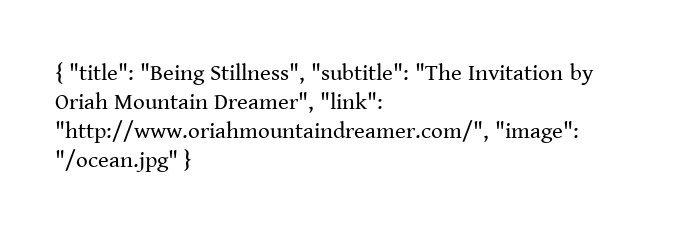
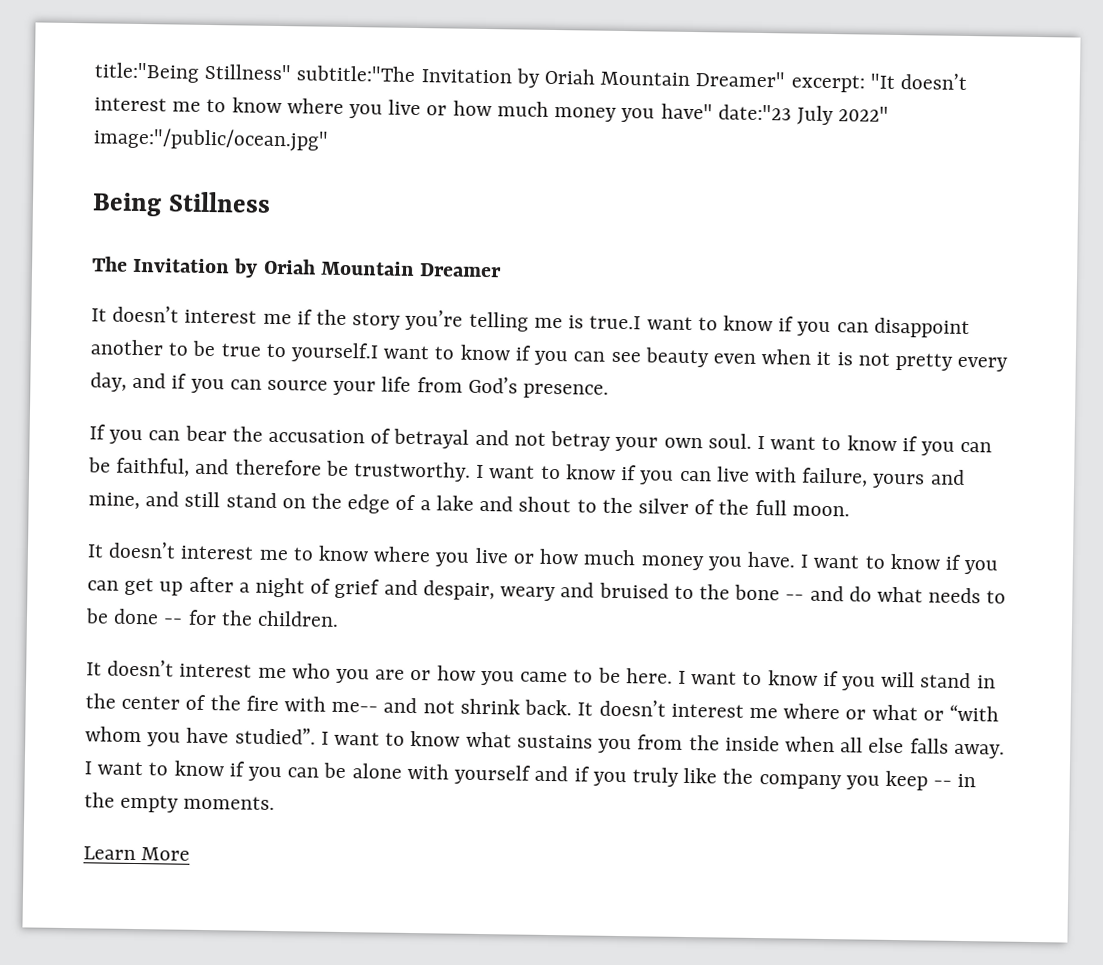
[55,62,594,85] [55,92,384,113] [55,120,580,143] [55,149,193,172] { "title": "Being Stillness", "subtitle": "The Invitation by Oriah Mountain Dreamer", "link": "http://www.oriahmountaindreamer.com/", "image": "/ocean.jpg" } -> [94,62,968,93] [94,97,890,126] [93,127,329,152] [92,191,271,217] [92,256,503,278] [91,305,970,339] [90,339,1009,372] [90,372,610,399] [89,424,993,456] [88,457,965,489] [88,491,850,517] [87,541,999,575] [87,576,1007,604] [85,608,340,627] [86,659,996,691] [85,693,999,722] [85,726,1005,759] [84,760,977,791] [84,792,276,813] [83,846,191,861] title:"Being Stillness" subtitle:"The Invitation by Oriah Mountain Dreamer" excerpt: "It doesn’t interest me to know where you live or how much money you have" date:"23 July 2022" image:"/public/ocean.jpg" // Being Stillness // The Invitation by Oriah Mountain Dreamer // It doesn’t interest me if the story you’re telling me is true.I want to know if you can disappoint another to be true to yourself.I want to know if you can see beauty even when it is not pretty every day, and if you can source your life from God’s presence. // If you can bear the accusation of betrayal and not betray your own soul. I want to know if you can be faithful, and therefore be trustworthy. I want to know if you can live with failure, yours and mine, and still stand on the edge of a lake and shout to the silver of the full moon. // It doesn’t interest me to know where you live or how much money you have. I want to know if you can get up after a night of grief and despair, weary and bruised to the bone -- and do what needs to be done -- for the children. // It doesn’t interest me who you are or how you came to be here. I want to know if you will stand in the center of the fire with me-- and not shrink back. It doesn’t interest me where or what or “with whom you have studied”. I want to know what sustains you from the inside when all else falls away. I want to know if you can be alone with yourself and if you truly like the company you keep -- in the empty moments. // Learn More

